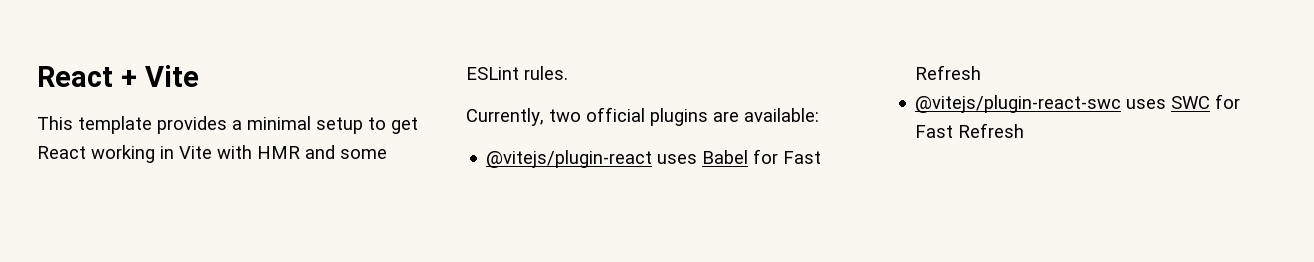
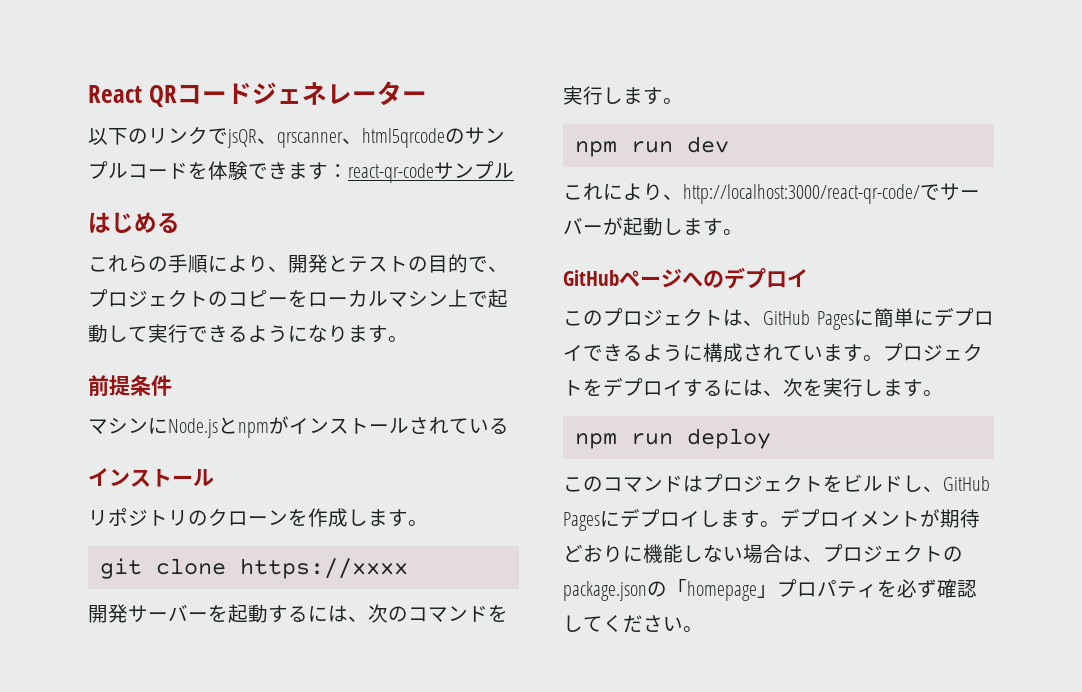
[37,65,199,87] [37,116,418,134] [37,145,387,163] [466,66,568,80] [466,107,819,126] [486,149,822,168] [915,65,982,80] [915,94,1241,113] [915,123,1025,138] React + Vite // This template provides a minimal setup to get React working in Vite with HMR and some ESLint rules. // Currently, two official plugins are available: // @vitejs/plugin-react uses Babel for Fast Refresh // @vitejs/plugin-react-swc uses SWC for Fast Refresh -> [88,81,427,107] [88,126,505,148] [88,161,514,183] [88,212,180,234] [88,254,508,273] [88,289,508,308] [88,324,408,343] [88,375,172,397] [88,416,509,438] [88,468,214,487] [88,508,428,527] [99,558,408,579] [88,604,508,623] [563,86,683,105] [574,136,729,157] [563,183,980,204] [563,217,743,236] [563,267,808,289] [563,308,994,330] [563,343,983,362] [563,378,943,397] [574,428,771,449] [563,474,990,492] [563,509,980,531] [563,544,963,564] [563,579,977,601] [563,615,703,633] React QRコードジェネレーター // 以下のリンクでjsQR、qrscanner、html5qrcodeのサンプルコードを体験できます：react-qr-codeサンプル // はじめる // これらの手順により、開発とテストの目的で、プロジェクトのコピーをローカルマシン上で起動して実行できるようになります。 // 前提条件 // マシンにNode.jsとnpmがインストールされている // インストール // リポジトリのクローンを作成します。 // git clone https://xxxx // 開発サーバーを起動するには、次のコマンドを実行します。 // npm run dev // これにより、http://localhost:3000/react-qr-code/でサーバーが起動します。 // GitHubページへのデプロイ // このプロジェクトは、GitHub Pagesに簡単にデプロイできるように構成されています。プロジェクトをデプロイするには、次を実行します。 // npm run deploy // このコマンドはプロジェクトをビルドし、GitHub Pagesにデプロイします。デプロイメントが期待どおりに機能しない場合は、プロジェクトのpackage.jsonの「homepage」プロパティを必ず確認してください。

